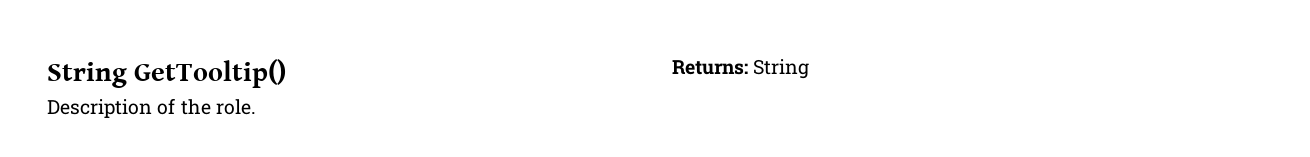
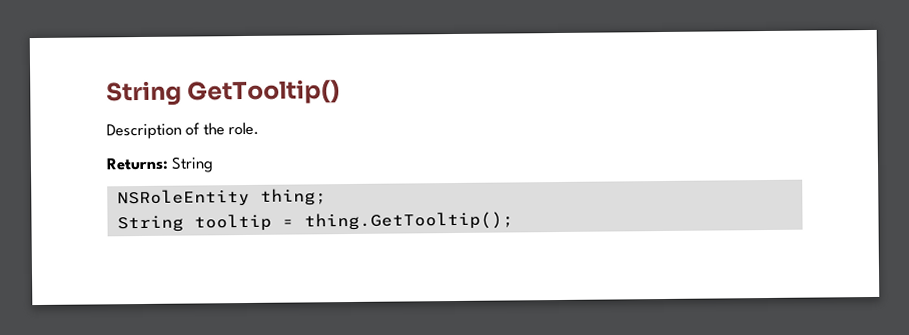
(810, 69) none -> [116,188,327,208] [116,211,514,233] // NSRoleEntity thing; // String tooltip = thing.GetTooltip();

